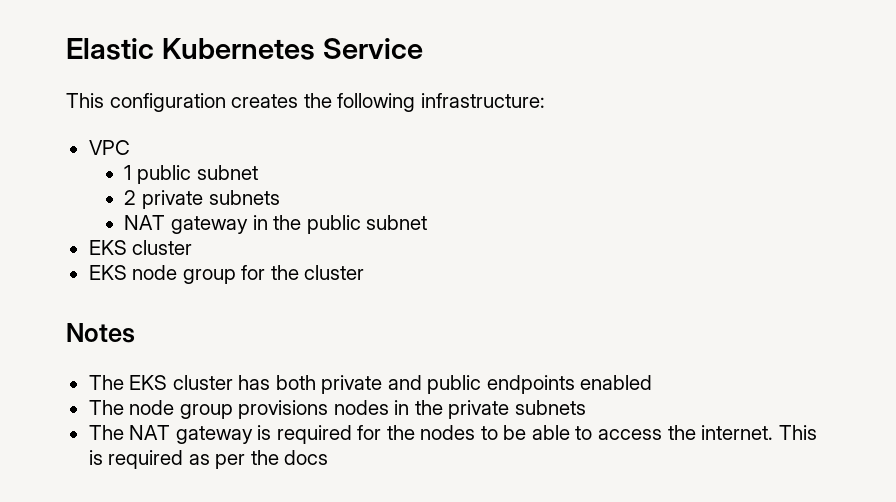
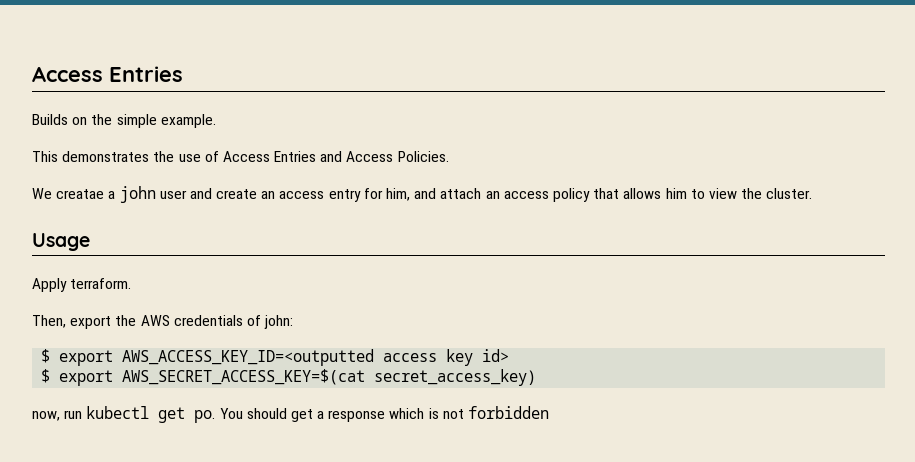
[66,38,423,60] [66,93,545,112] [88,140,130,155] [124,165,258,184] [124,190,280,209] [124,215,428,234] [88,240,193,255] [88,265,365,284] [66,323,135,343] [88,375,653,394] [88,400,586,419] [88,425,817,444] [88,450,329,469] Elastic Kubernetes Service // This configuration creates the following infrastructure: // VPC // 1 public subnet // 2 private subnets // NAT gateway in the public subnet // EKS cluster // EKS node group for the cluster // Notes // The EKS cluster has both private and public endpoints enabled // The node group provisions nodes in the private subnets // The NAT gateway is required for the nodes to be able to access the internet. This is required as per the docs -> [32,66,183,82] [32,114,216,128] [32,151,449,162] [32,186,813,203] [32,233,90,251] [32,278,132,292] [32,315,294,329] [41,349,510,366] [41,369,537,386] [32,406,550,423] Access Entries // Builds on the simple example. // This demonstrates the use of Access Entries and Access Policies. // We creatae a john user and create an access entry for him, and attach an access policy that allows him to view the cluster. // Usage // Apply terraform. // Then, export the AWS credentials of john: // $ export AWS_ACCESS_KEY_ID=<outputted access key id> // $ export AWS_SECRET_ACCESS_KEY=$(cat secret_access_key) // now, run kubectl get po. You should get a response which is not forbidden

